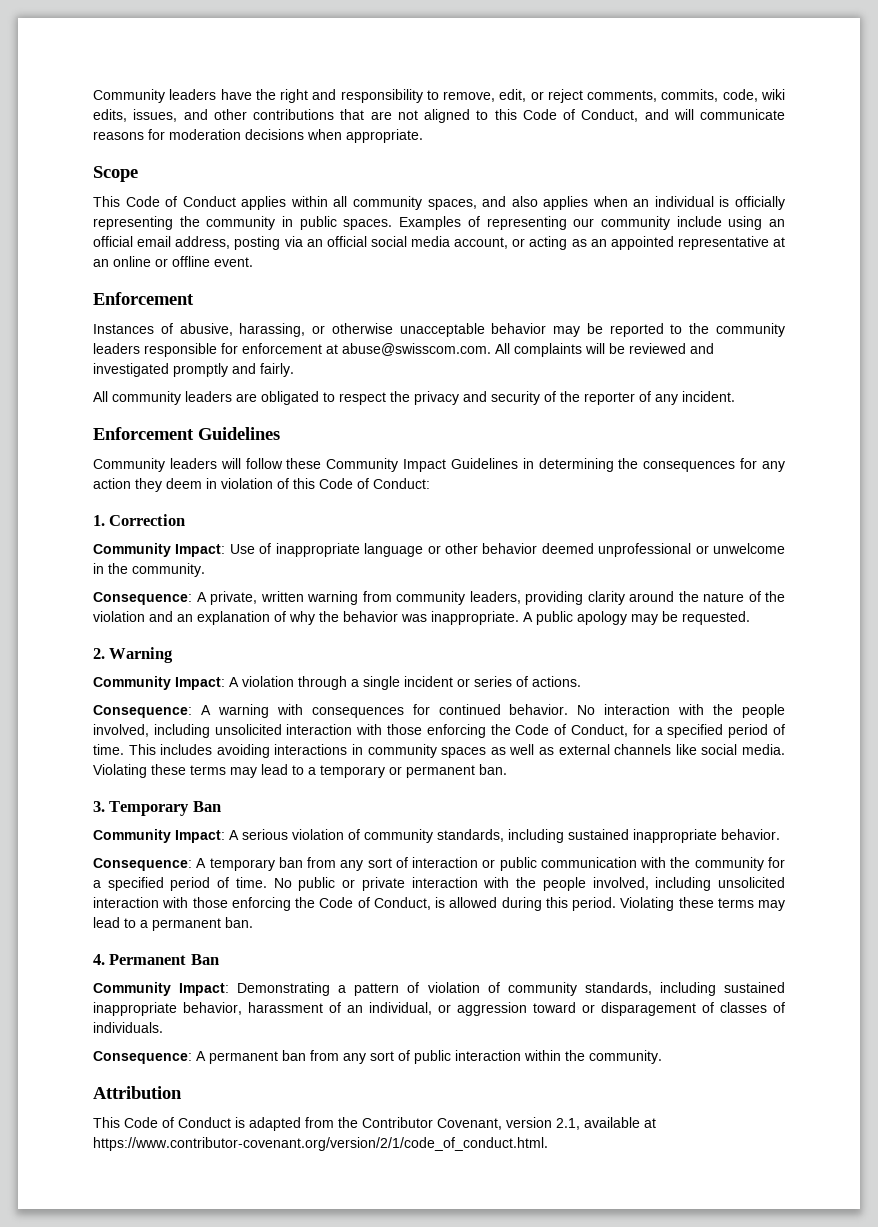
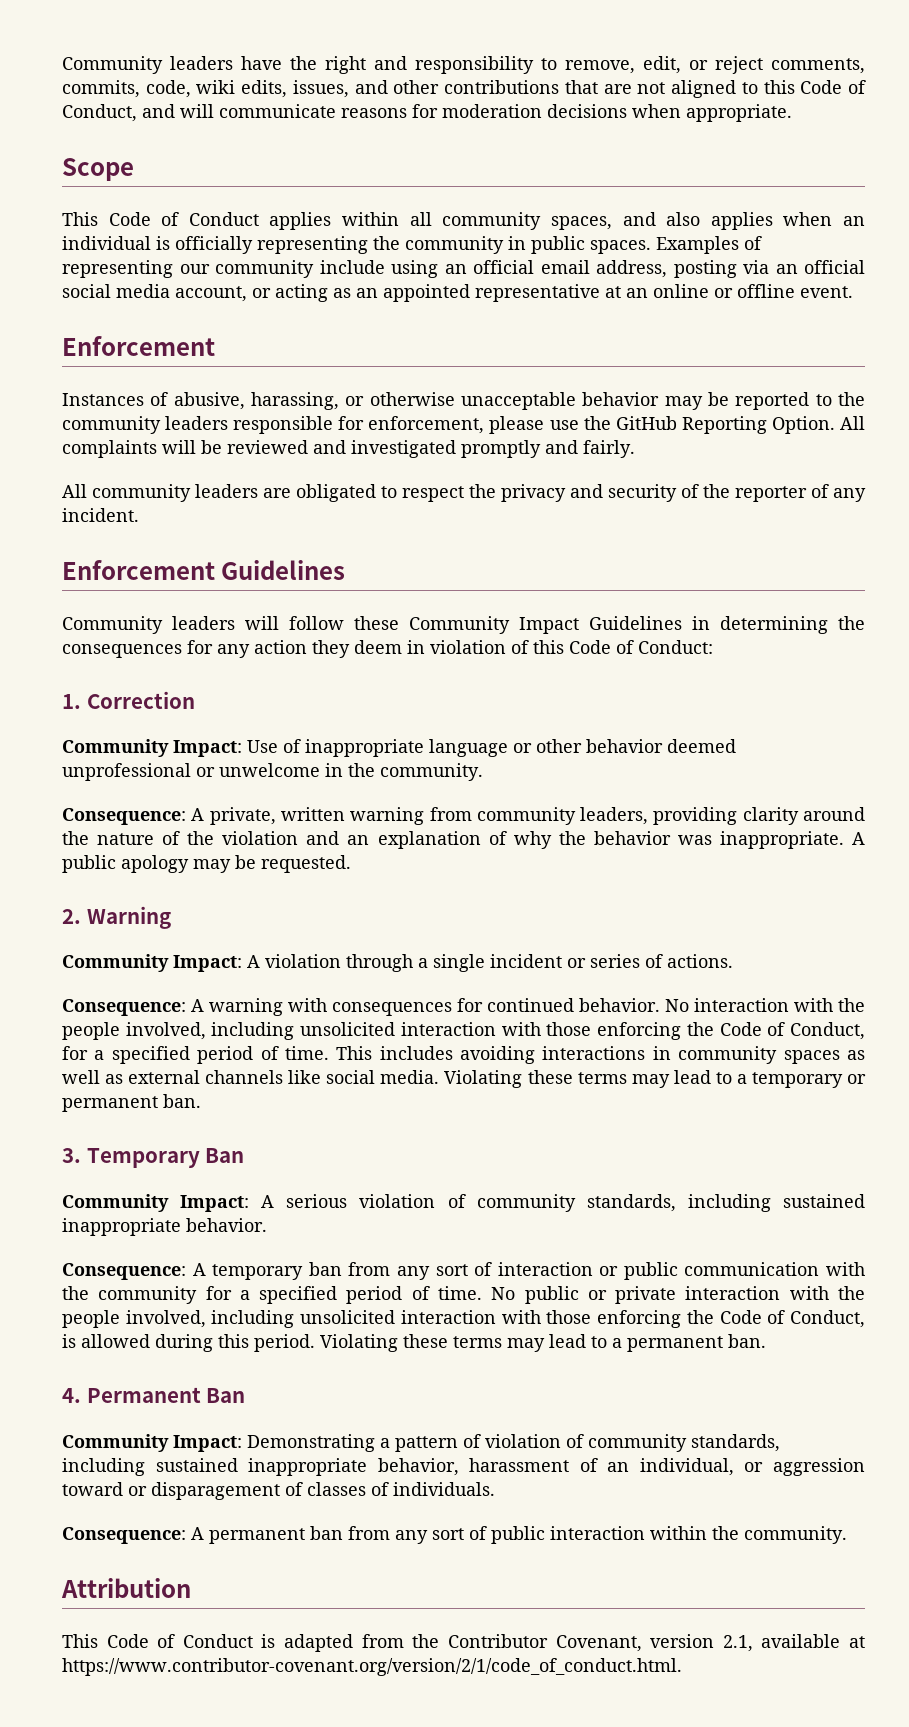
[242,343,491,356] enforcement at abuse@swisscom.com. -> [368,416,835,434] enforcement, please use the GitHub Reporting Option.

